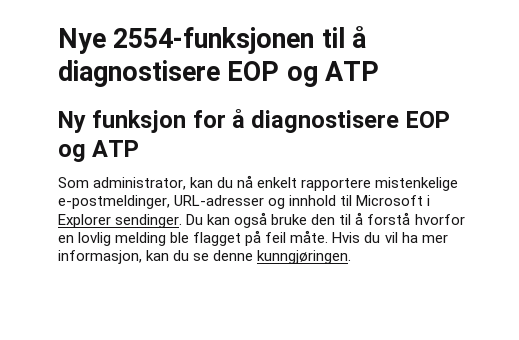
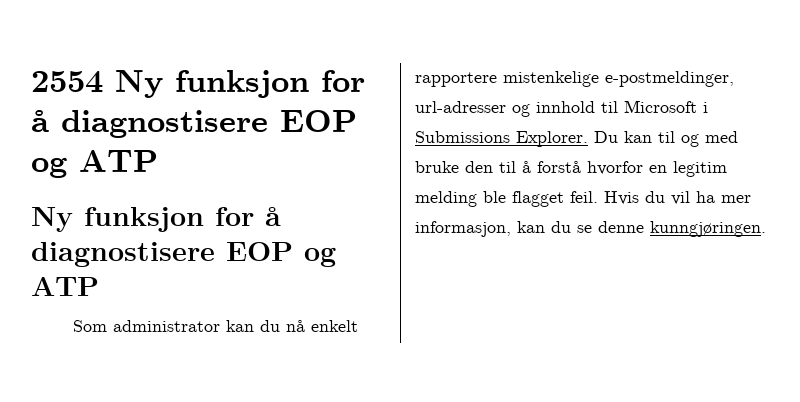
[58,27,345,54] Nye 2554-funksjonen til -> [31,70,365,98] 2554 Ny funksjon for
[93,177,187,190] administrator, -> [112,320,220,332] administrator
[174,195,265,206] URL-adresser -> [415,101,506,113] url-adresser
[58,212,268,228] Explorer sendinger. Du kan også -> [415,131,738,147] Submissions Explorer. Du kan til og med
[78,232,112,246] lovlig -> [673,161,727,177] legitim
[245,230,329,246] på feil måte. -> [570,191,598,203] feil.

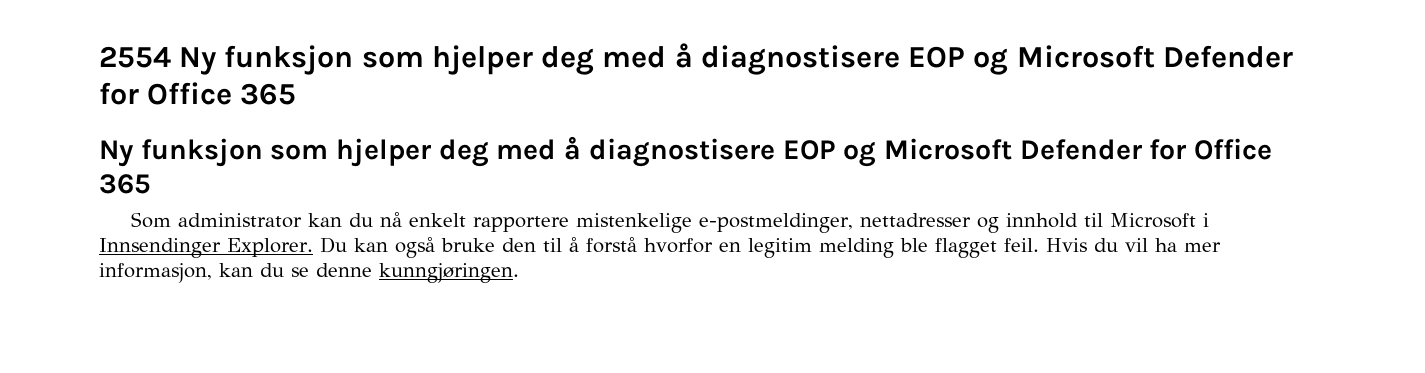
[321,70,365,92] [31,110,357,138] [31,150,158,178] [31,207,281,232] [31,242,336,267] [31,277,99,296] for å diagnostisere EOP og ATP // Ny funksjon for å diagnostisere EOP og ATP -> [361,43,1293,75] [99,82,297,105] [99,136,1273,167] [99,174,151,194] som hjelper deg med å diagnostisere EOP og Microsoft Defender for Office 365 // Ny funksjon som hjelper deg med å diagnostisere EOP og Microsoft Defender for Office 365
[415,101,506,113] url-adresser -> [860,213,972,227] nettadresser
[415,131,510,143] Submissions -> [99,238,221,258] Innsendinger
[658,131,738,147] til og med -> [394,237,435,258] også

